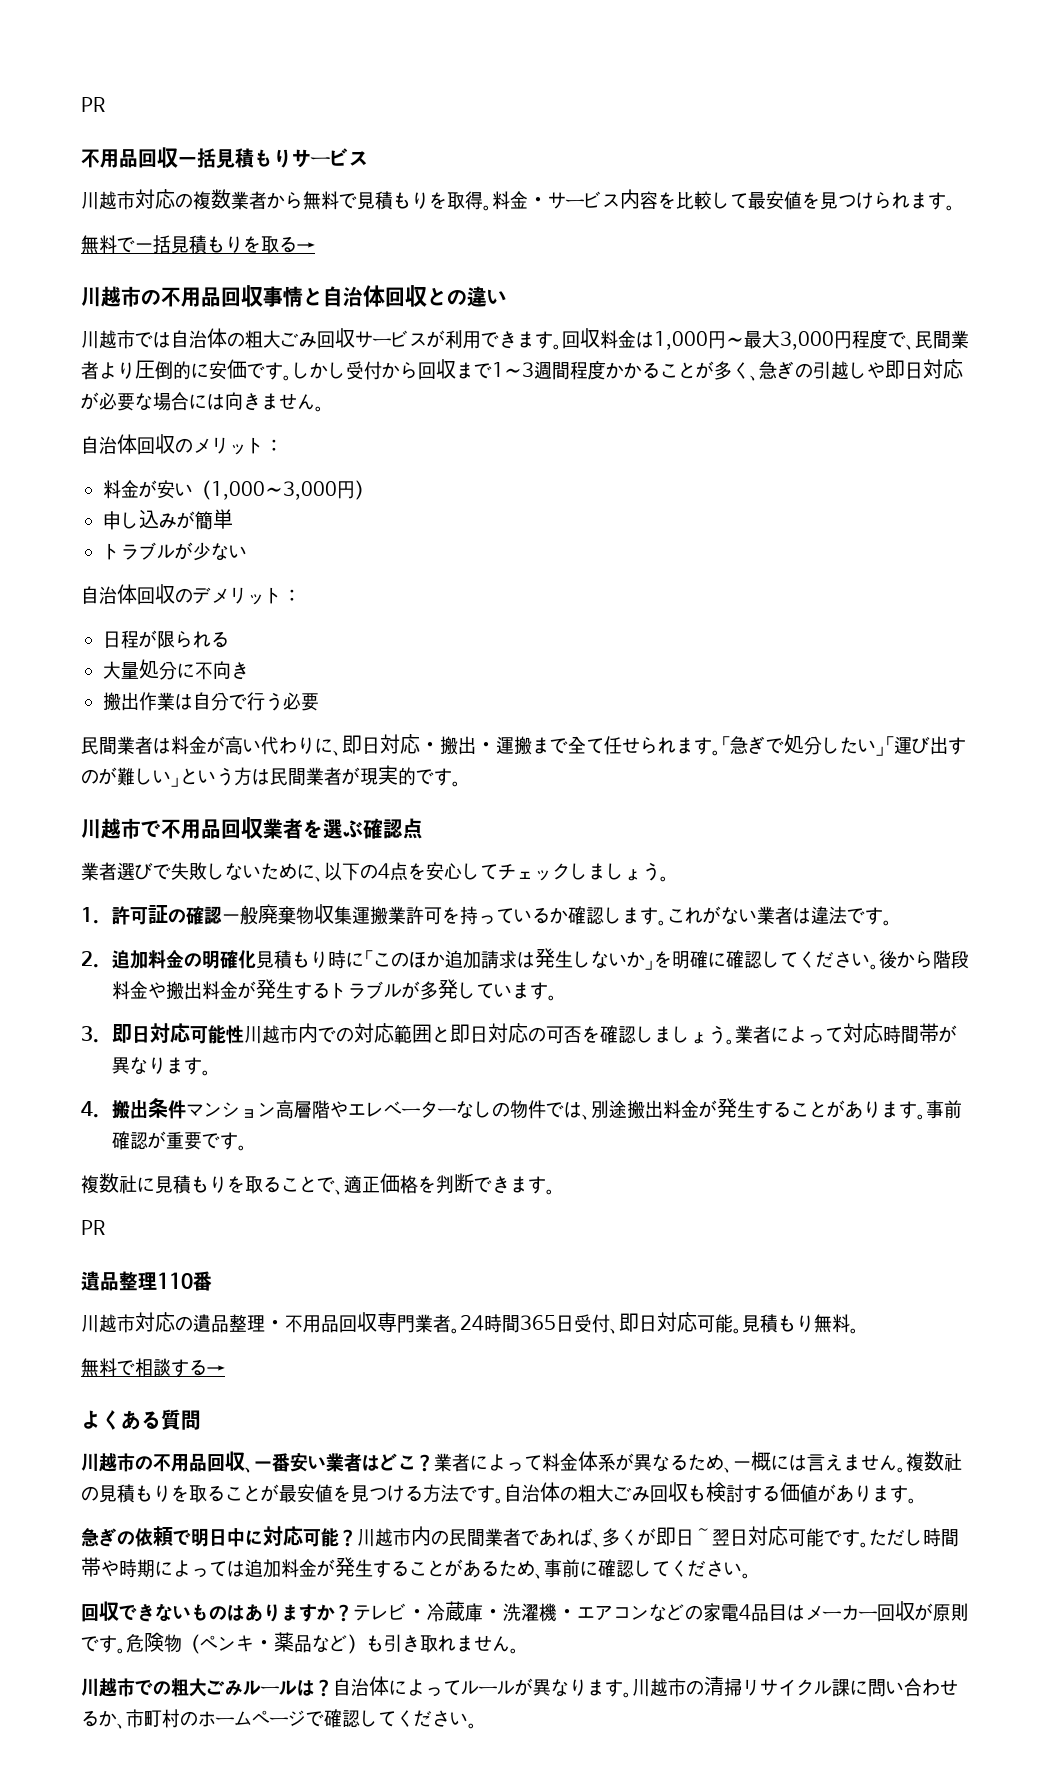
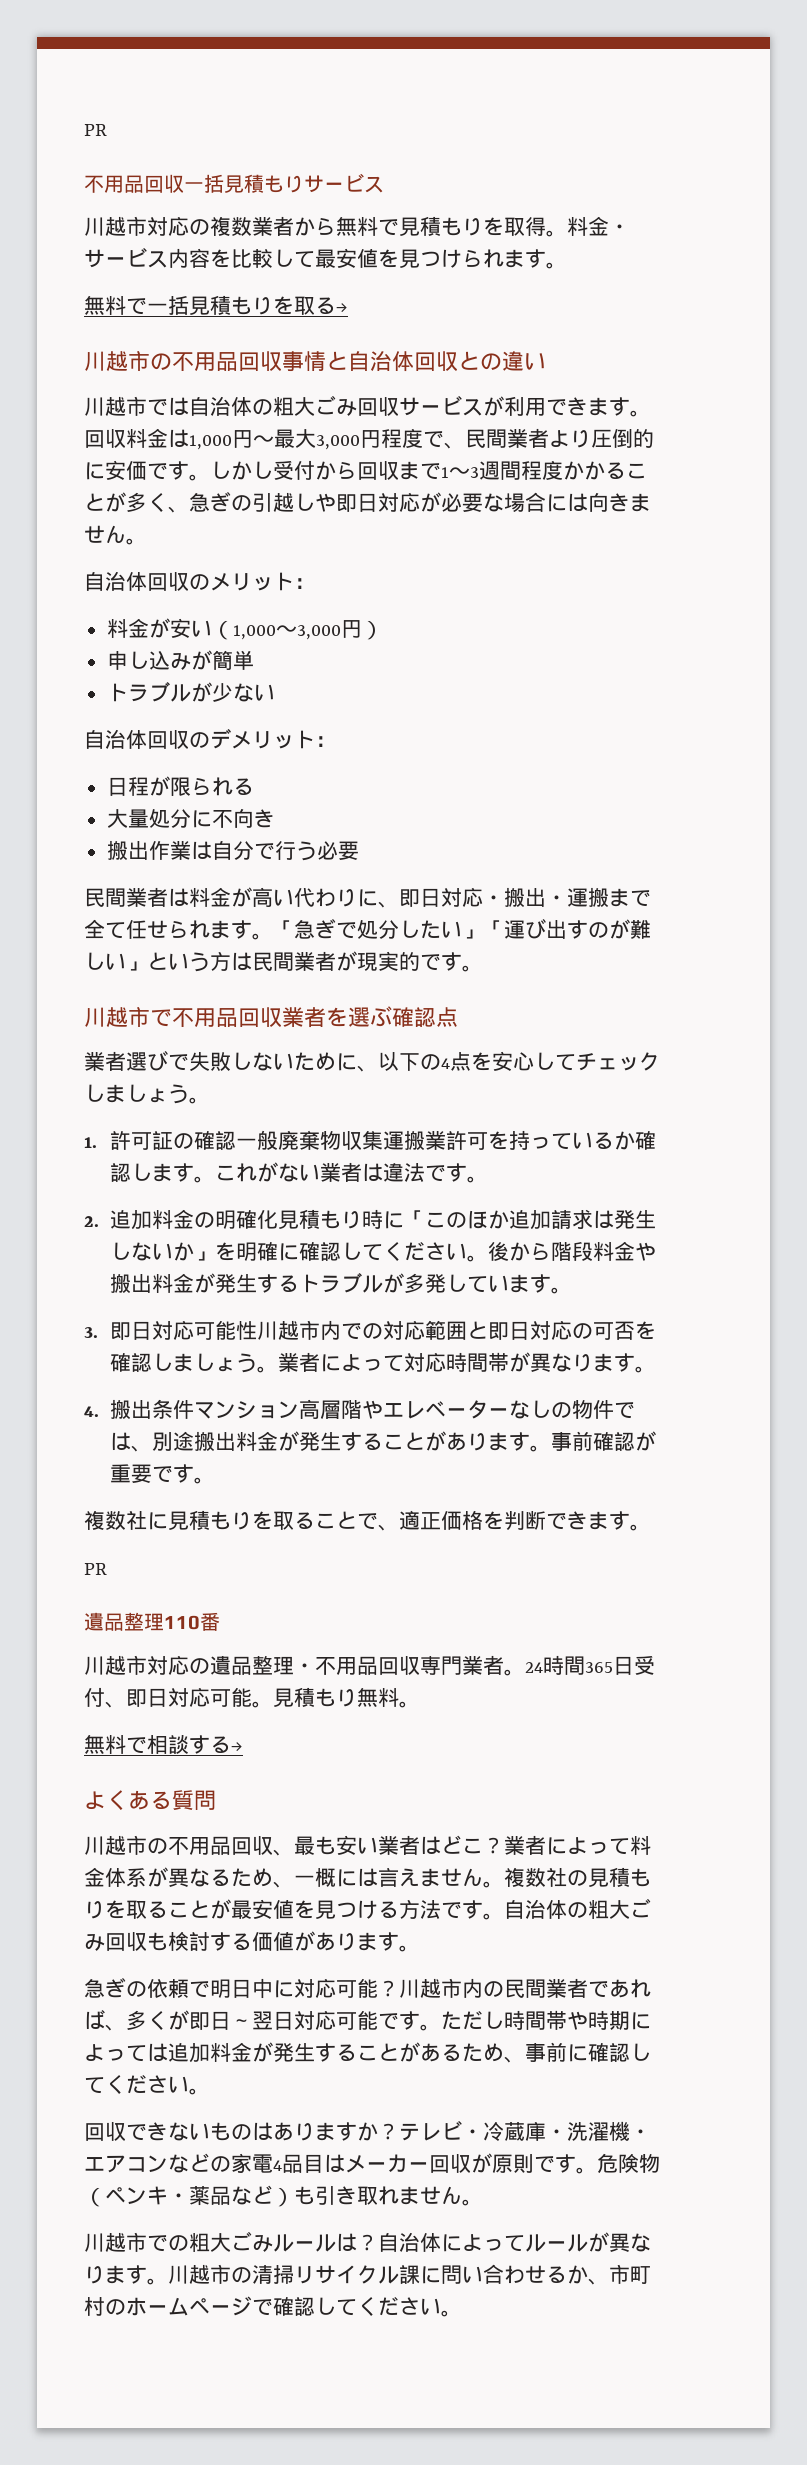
[254,1453,290,1472] 一番 -> [294,1836,336,1855] 最も

